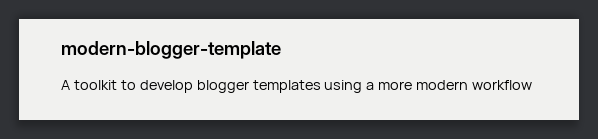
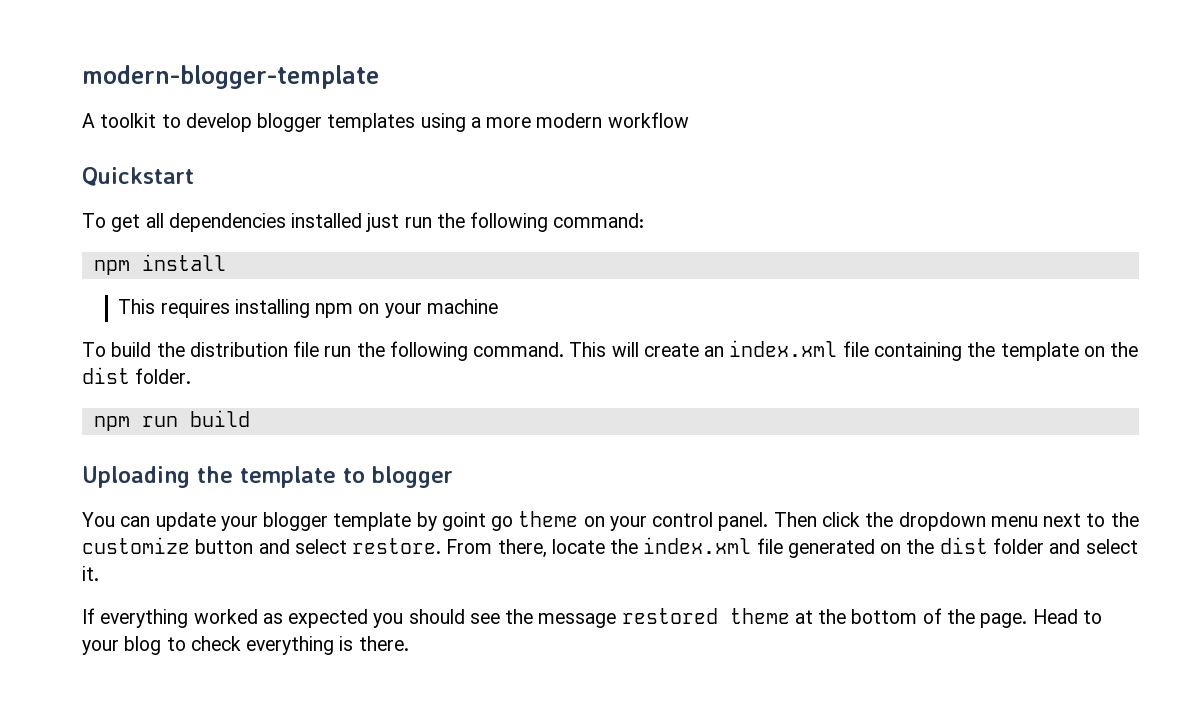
(533, 85) none -> [82,167,194,186] [82,212,645,232] [93,254,226,275] [118,299,498,318] [82,340,1139,361] [82,367,192,384] [93,410,250,431] [82,466,453,488] [82,511,1139,531] [82,537,1138,558] [82,566,99,581] [82,608,1102,628] [82,636,409,655] // Quickstart // To get all dependencies installed just run the following command: // npm install // This requires installing npm on your machine // To build the distribution file run the following command. This will create an index.xml file containing the template on the dist folder. // npm run build // Uploading the template to blogger // You can update your blogger template by goint go theme on your control panel. Then click the dropdown menu next to the customize button and select restore. From there, locate the index.xml file generated on the dist folder and select it. // If everything worked as expected you should see the message restored theme at the bottom of the page. Head to your blog to check everything is there.

